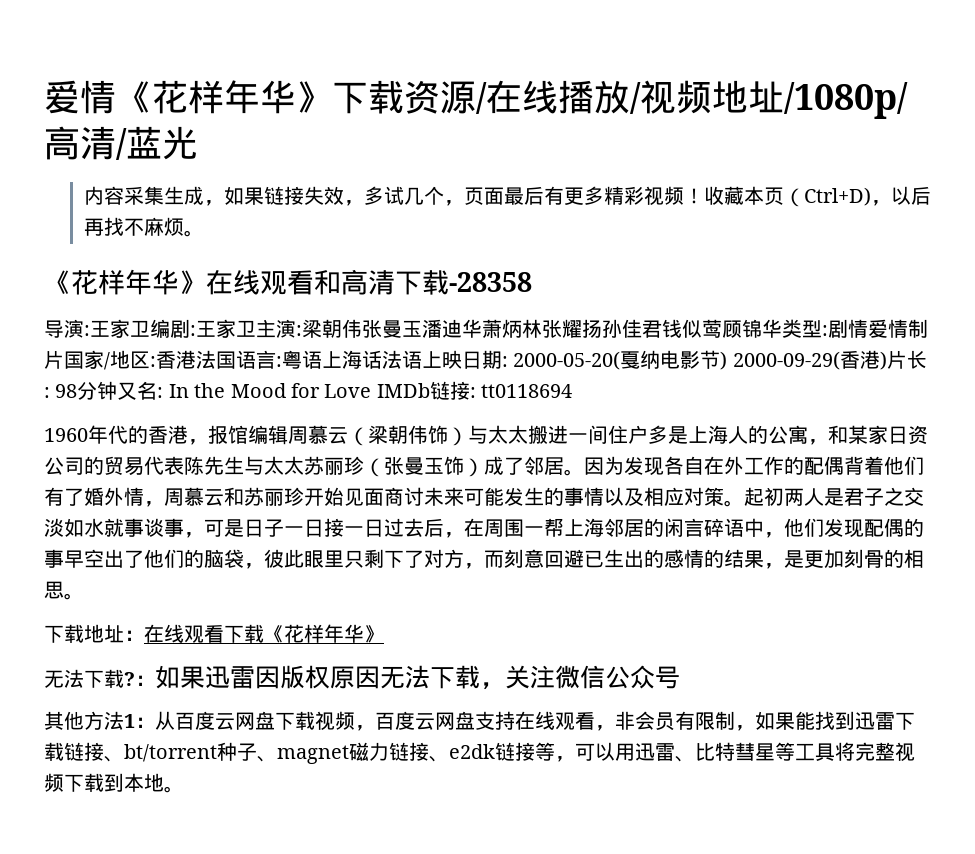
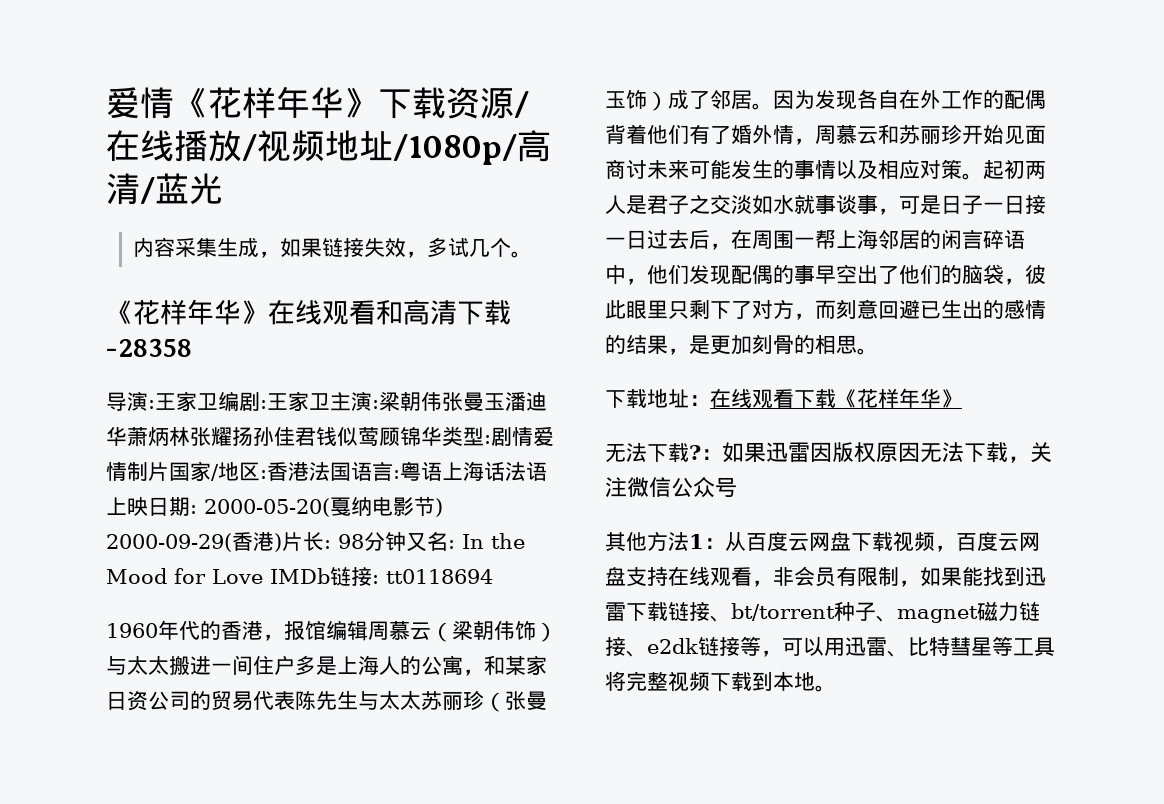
[443,186,931,207] [83,217,184,236] ，页面最后有更多精彩视频！收藏本页（Ctrl+D)，以后再找不麻烦 -> (511, 247) none

